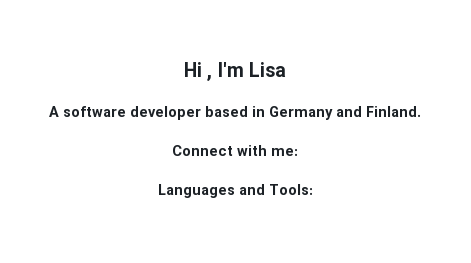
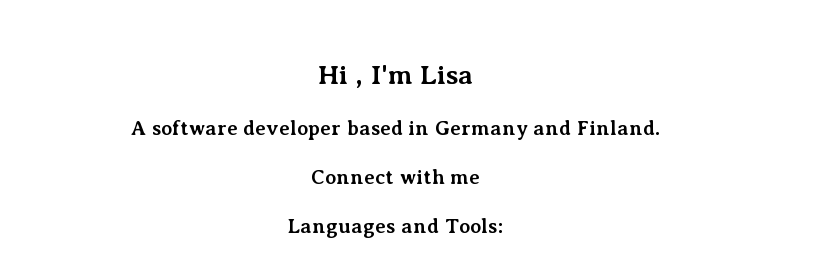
[271,148,298,156] me: -> [450,174,481,184] me

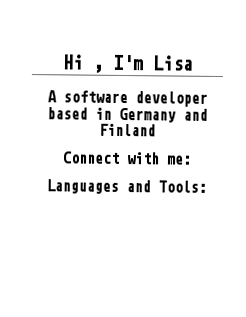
[576,120,660,135] Finland. -> [98,123,156,137] Finland
[450,174,481,184] me -> [165,155,192,165] me:

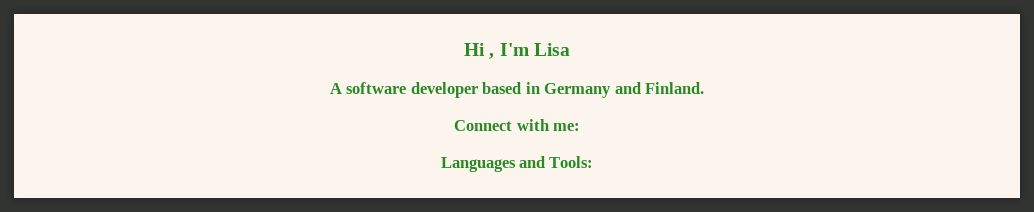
[98,123,156,137] Finland -> [645,82,705,94] Finland.

